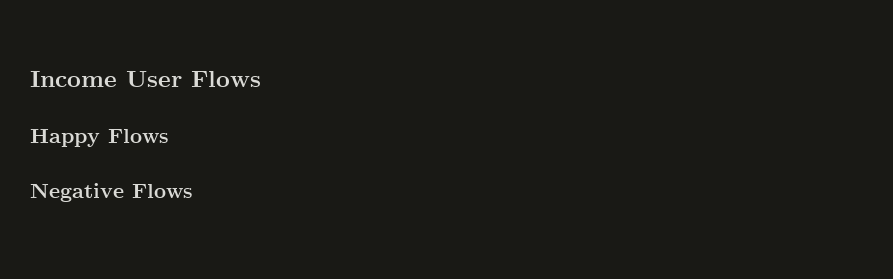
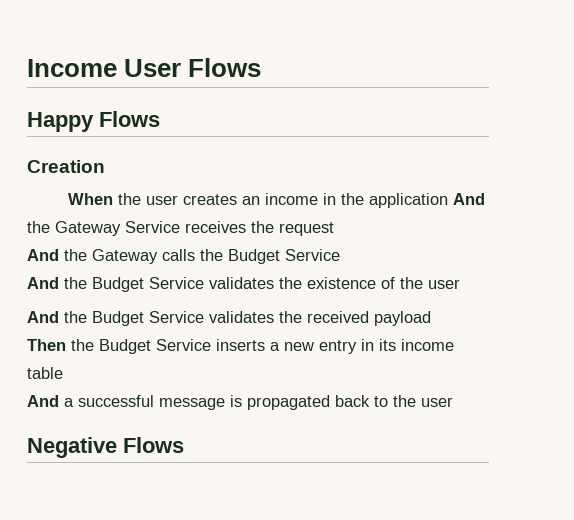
(169, 136) none -> [27,160,105,173] [67,193,485,208] [27,221,334,236] [27,249,340,264] [27,277,460,292] [27,311,431,326] [27,339,454,354] [27,367,63,379] [27,395,453,410] // Creation // When the user creates an income in the application And the Gateway Service receives the request // And the Gateway calls the Budget Service // And the Budget Service validates the existence of the user // And the Budget Service validates the received payload // Then the Budget Service inserts a new entry in its income table // And a successful message is propagated back to the user

